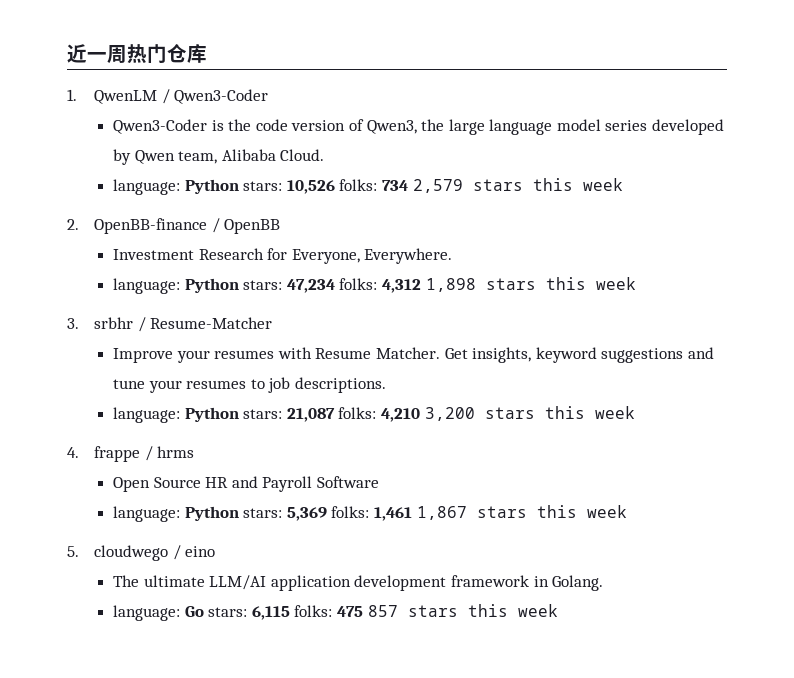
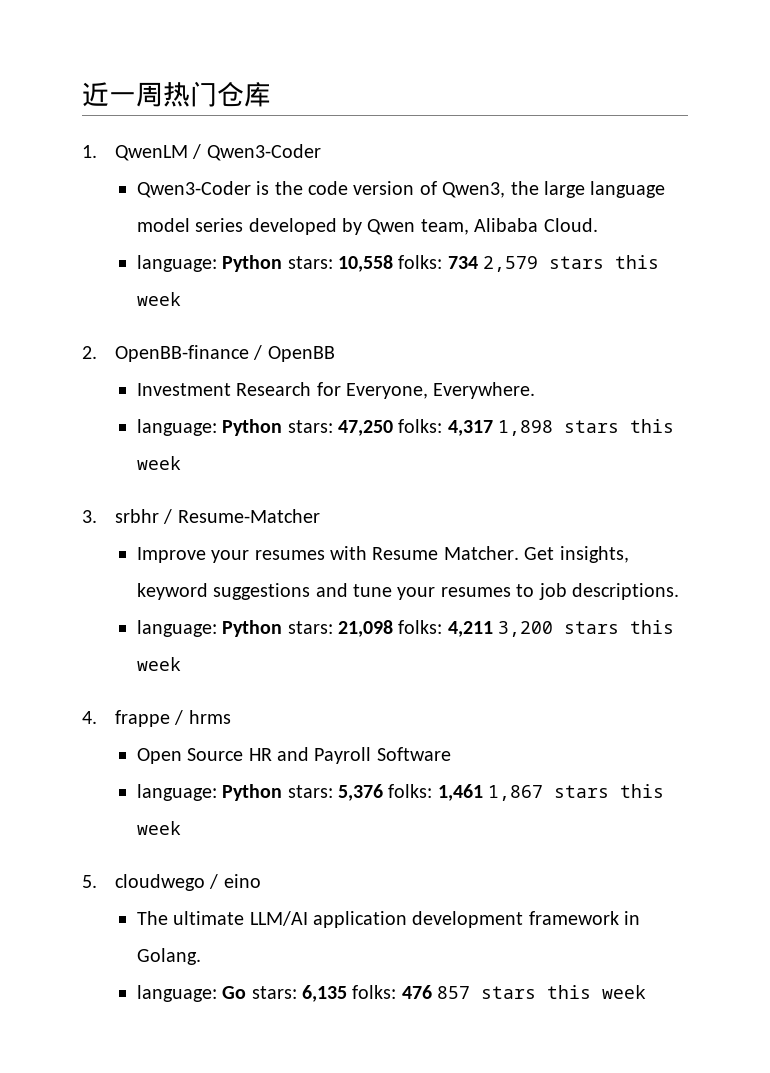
[286,180,335,194] 10,526 -> [338,255,394,272] 10,558
[286,278,421,293] 47,234 folks: 4,312 -> [338,419,493,436] 47,250 folks: 4,317
[286,407,420,422] 21,087 folks: 4,210 -> [338,620,493,637] 21,098 folks: 4,211
[286,507,327,521] 5,369 -> [338,784,384,801] 5,376
[251,605,363,620] 6,115 folks: 475 -> [302,985,432,1002] 6,135 folks: 476

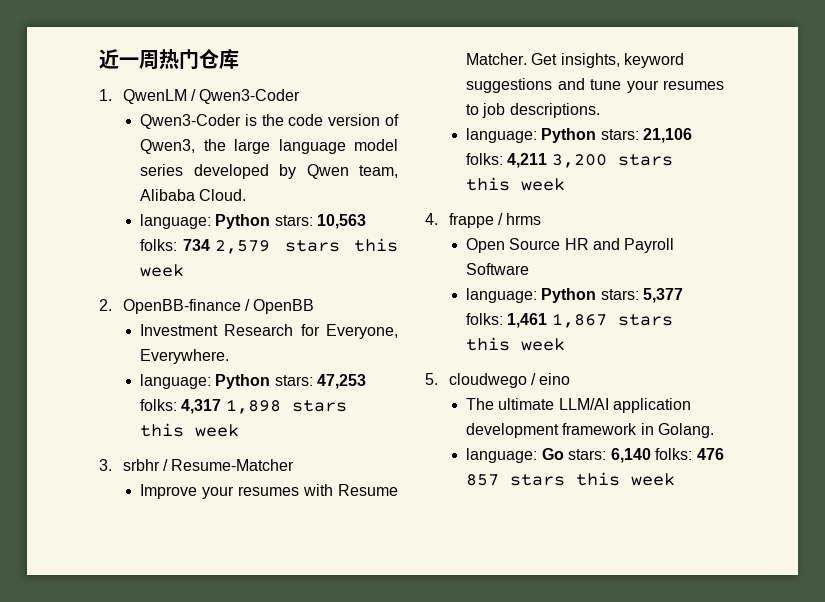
[338,255,394,272] 10,558 -> [317,214,367,229] 10,563
[338,420,394,436] 47,250 -> [317,374,367,389] 47,253
[338,620,394,637] 21,098 -> [643,128,693,143] 21,106
[338,784,384,801] 5,376 -> [643,288,684,303] 5,377
[302,985,348,1002] 6,135 -> [610,448,651,463] 6,140

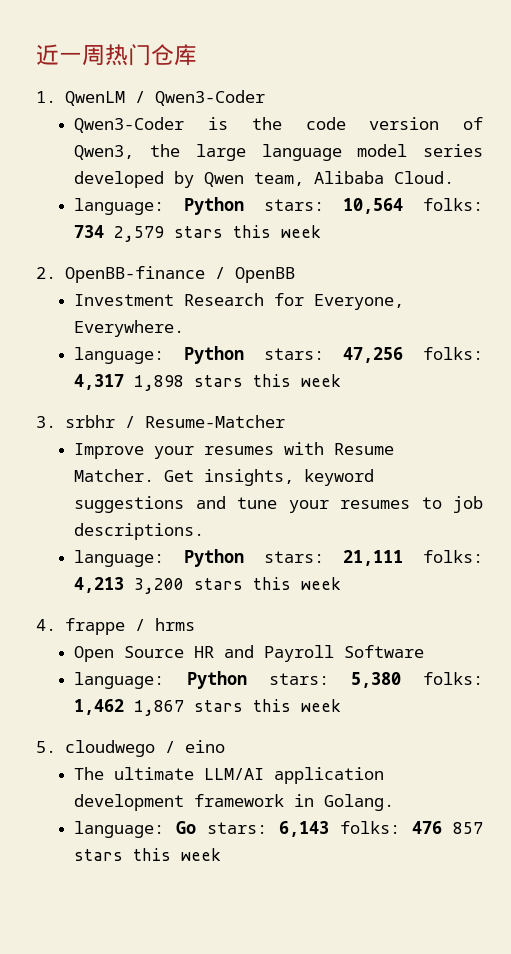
[317,214,367,229] 10,563 -> [343,198,404,214] 10,564
[317,374,367,389] 47,253 -> [343,347,404,363] 47,256
[643,128,693,143] [466,153,548,168] 21,106 folks: 4,211 -> [343,550,483,566] [74,577,125,593] 21,111 folks: 4,213
[643,288,684,303] [466,313,548,328] 5,377 folks: 1,461 -> [350,672,483,688] [74,699,125,715] 5,380 folks: 1,462
[610,448,651,463] 6,140 -> [278,821,329,837] 6,143

